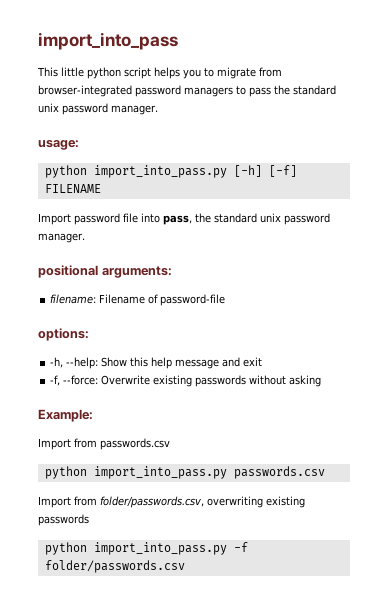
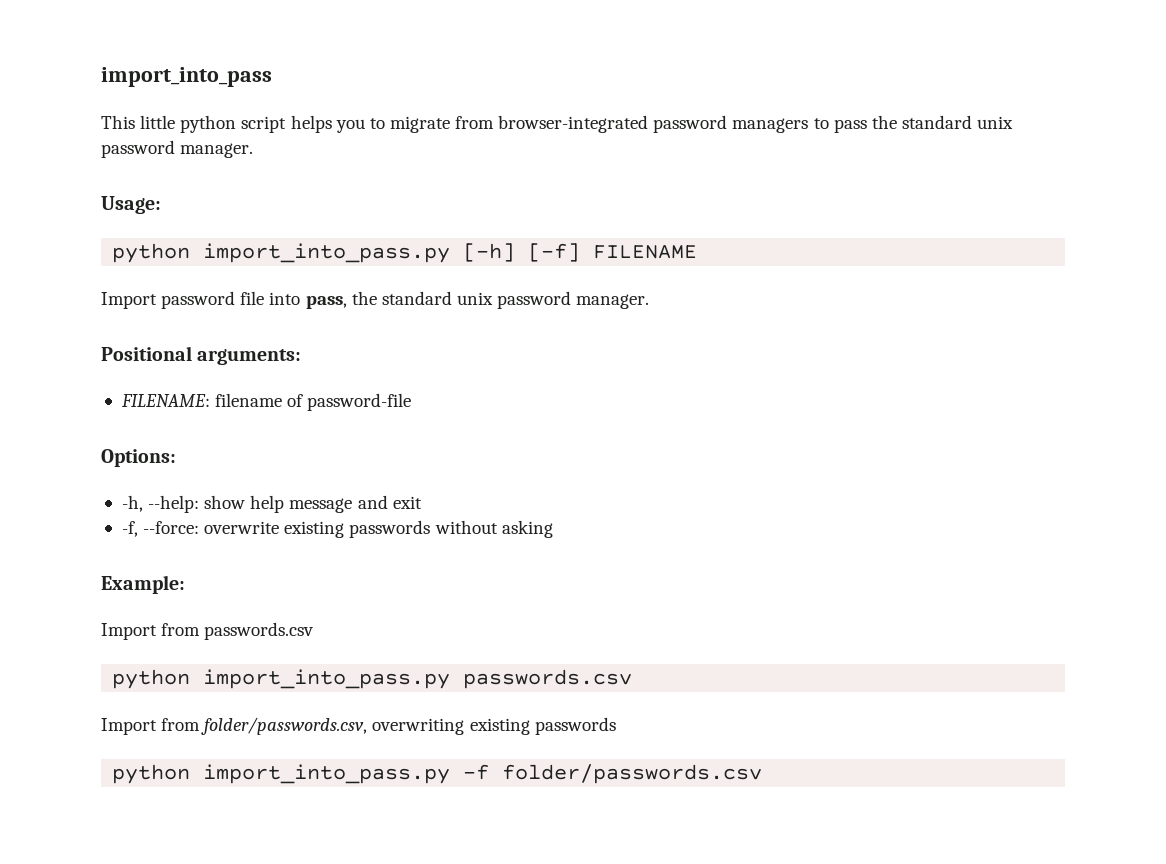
[38,140,79,150] usage: -> [101,196,161,214] Usage:
[38,265,98,278] positional -> [101,346,192,361] Positional
[50,294,146,304] filename: Filename -> [120,393,283,407] FILENAME: filename
[38,328,89,341] options: -> [101,449,176,467] Options:
[101,357,149,367] Show this -> [204,495,246,509] show
[101,375,151,385] Overwrite -> [204,521,280,534] overwrite

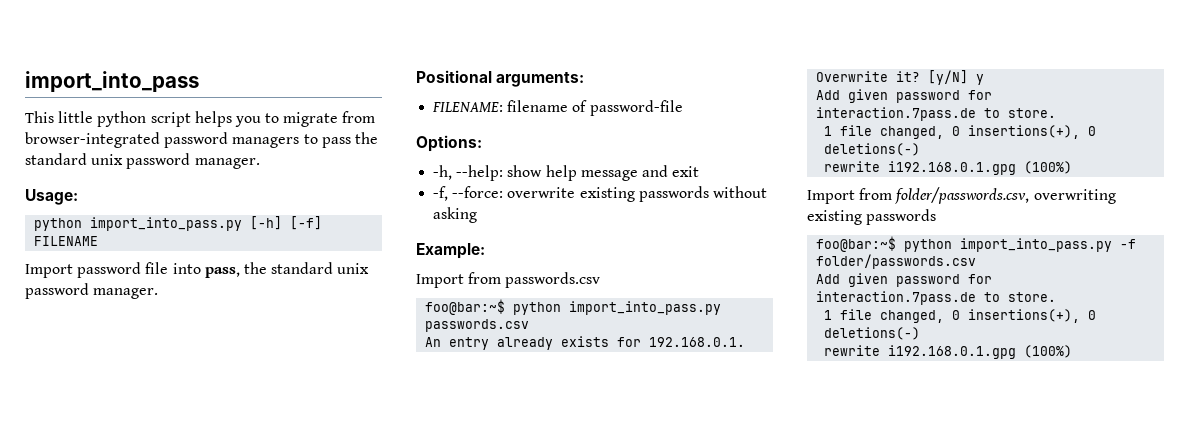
(315, 631) none -> [425,299,506,315] foo@bar:~$
(633, 679) none -> [425,336,746,350] [816,70,985,85] [816,89,993,103] [816,107,1057,121] [824,125,1097,139] [824,143,921,156] [824,161,1073,175] // An entry already exists for 192.168.0.1. Overwrite it? [y/N] y // Add given password for interaction.7pass.de to store. // 1 file changed, 0 insertions(+), 0 deletions(-) // rewrite i192.168.0.1.gpg (100%)
(616, 726) none -> [816,236,897,252] foo@bar:~$
(763, 774) none -> [816,273,993,287] [816,291,1057,305] [824,309,1097,323] [824,327,921,340] [824,345,1073,359] // Add given password for interaction.7pass.de to store. // 1 file changed, 0 insertions(+), 0 deletions(-) // rewrite i192.168.0.1.gpg (100%)

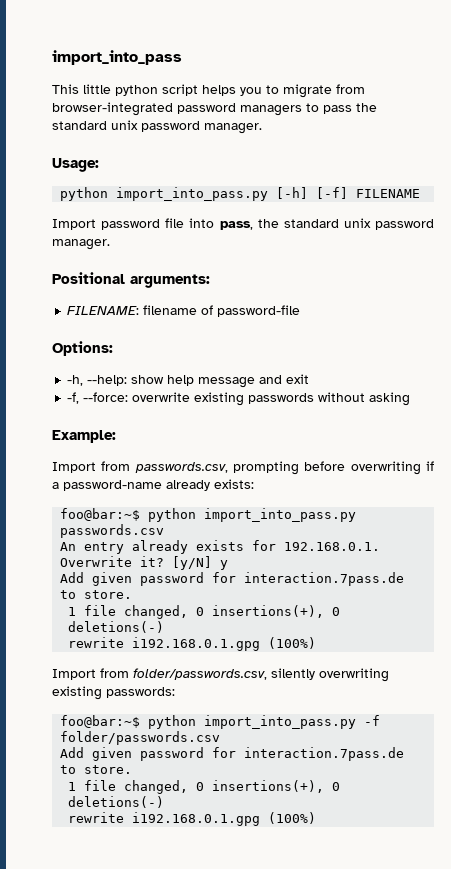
[505,272,601,288] passwords.csv -> [134,461,434,475] [52,479,254,491] passwords.csv, prompting before overwriting if a password-name already exists:
(1030, 195) none -> [271,668,315,680] silently
[866,209,937,225] passwords -> [106,687,175,698] passwords:

